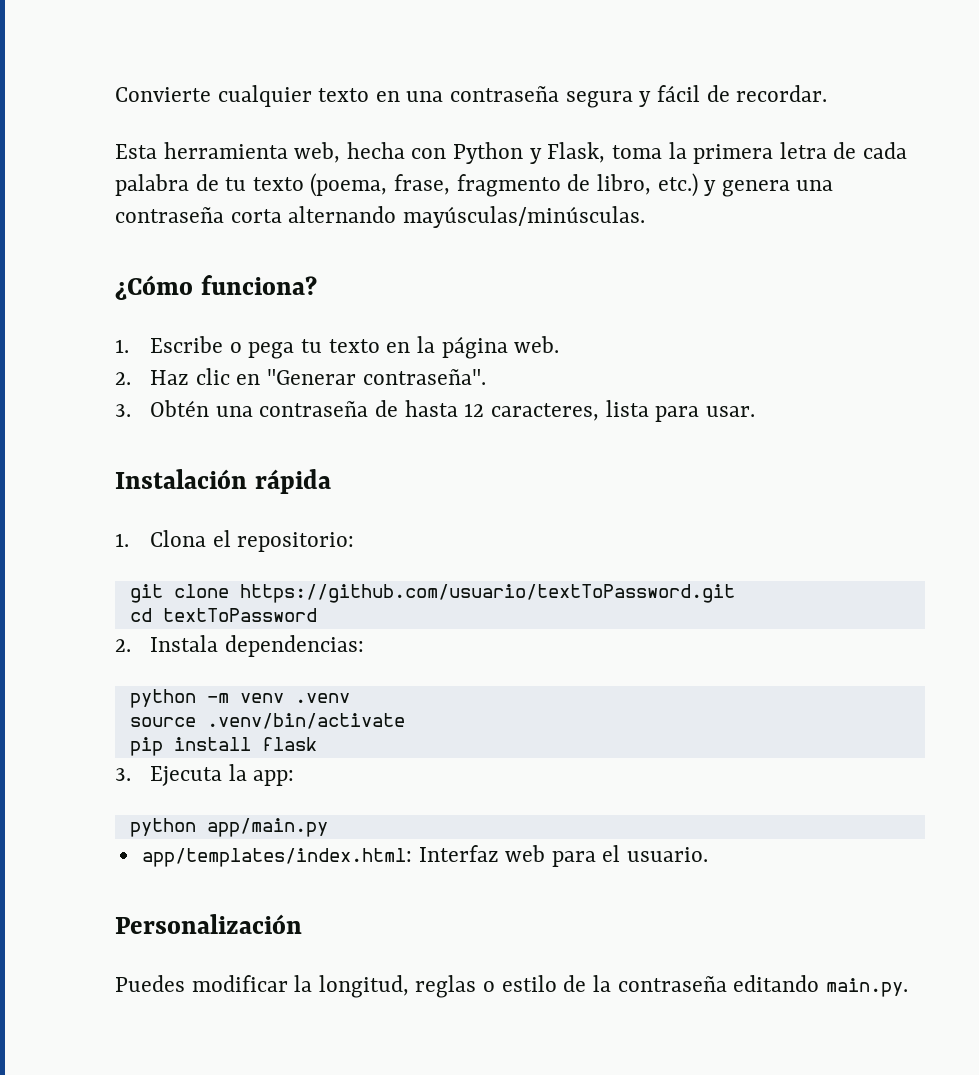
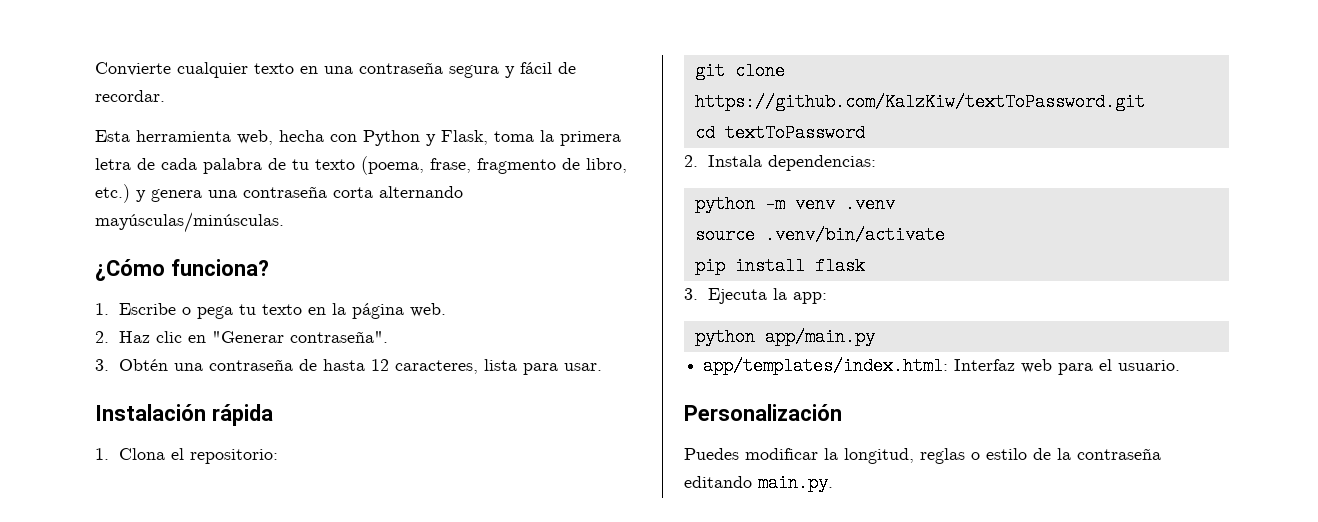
[239,584,735,603] https://github.com/usuario/textToPassword.git -> [694,93,1145,111] https://github.com/KalzKiw/textToPassword.git

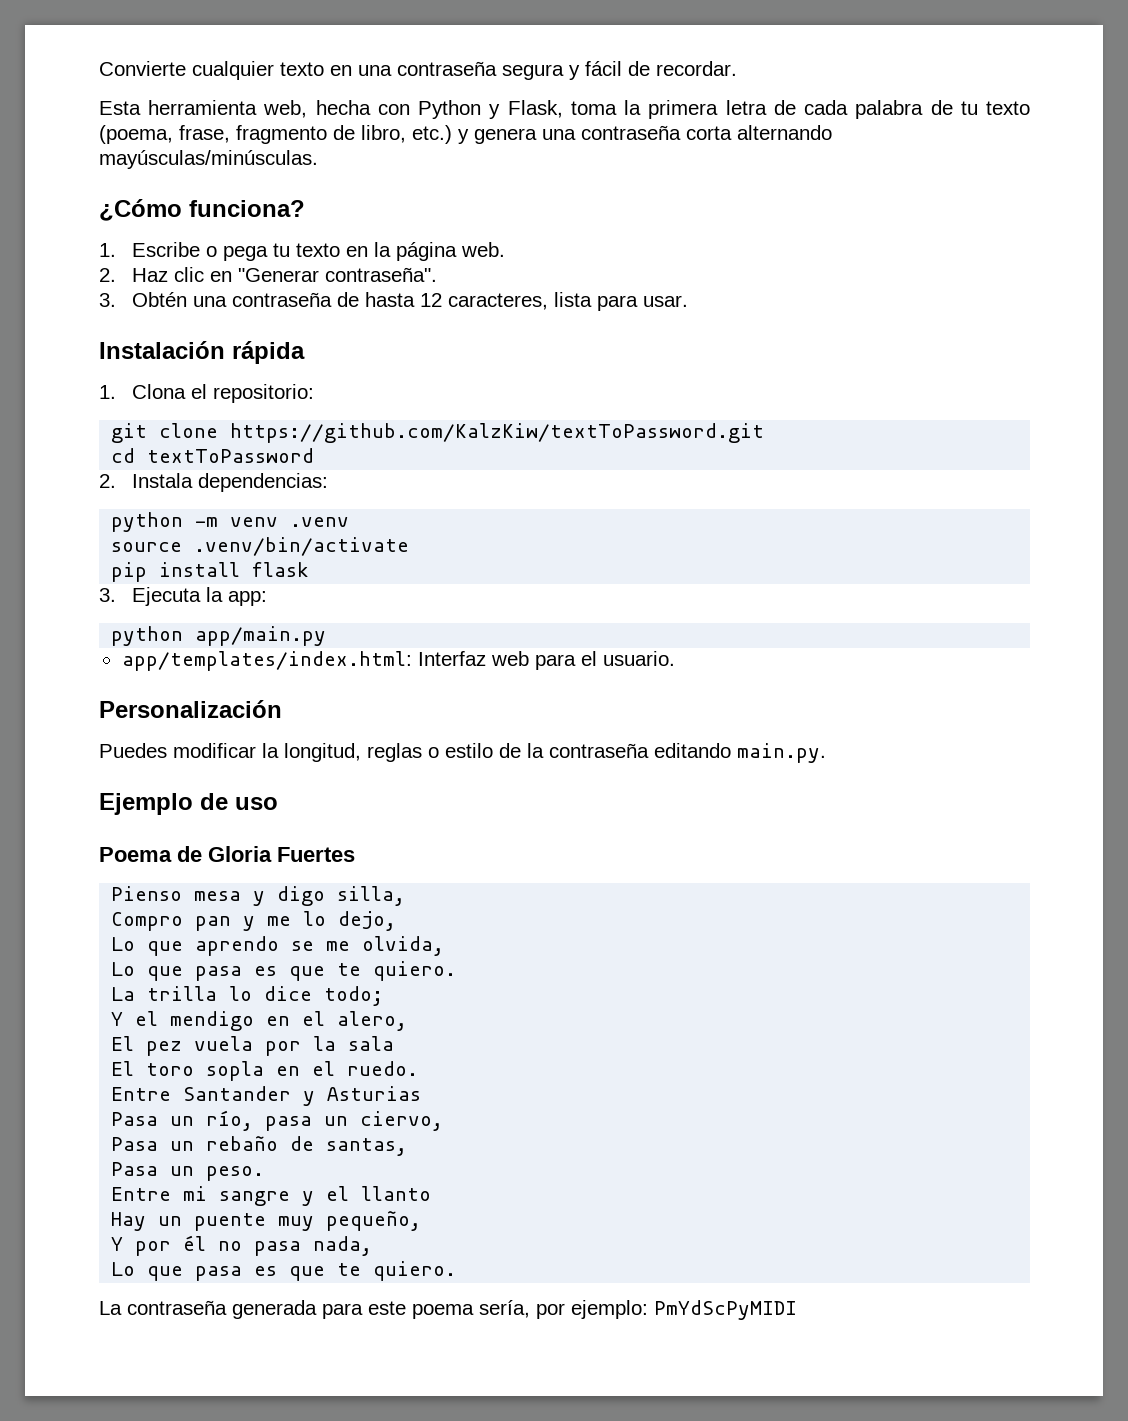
(833, 483) none -> [99,793,278,815] [99,846,355,862] [111,886,406,906] [111,911,397,931] [111,936,445,956] [111,961,457,981] [111,986,384,1006] [111,1011,408,1031] [111,1036,395,1056] [111,1061,419,1081] [111,1086,422,1106] [111,1110,444,1131] [111,1136,408,1156] [111,1162,265,1181] [111,1186,432,1206] [111,1211,422,1231] [111,1235,373,1256] [111,1261,457,1281] [99,1300,797,1320] // Ejemplo de uso // Poema de Gloria Fuertes // Pienso mesa y digo silla, // Compro pan y me lo dejo, // Lo que aprendo se me olvida, // Lo que pasa es que te quiero. // La trilla lo dice todo; // Y el mendigo en el alero, // El pez vuela por la sala // El toro sopla en el ruedo. // Entre Santander y Asturias // Pasa un río, pasa un ciervo, // Pasa un rebaño de santas, // Pasa un peso. // Entre mi sangre y el llanto // Hay un puente muy pequeño, // Y por él no pasa nada, // Lo que pasa es que te quiero. // La contraseña generada para este poema sería, por ejemplo: PmYdScPyMIDI

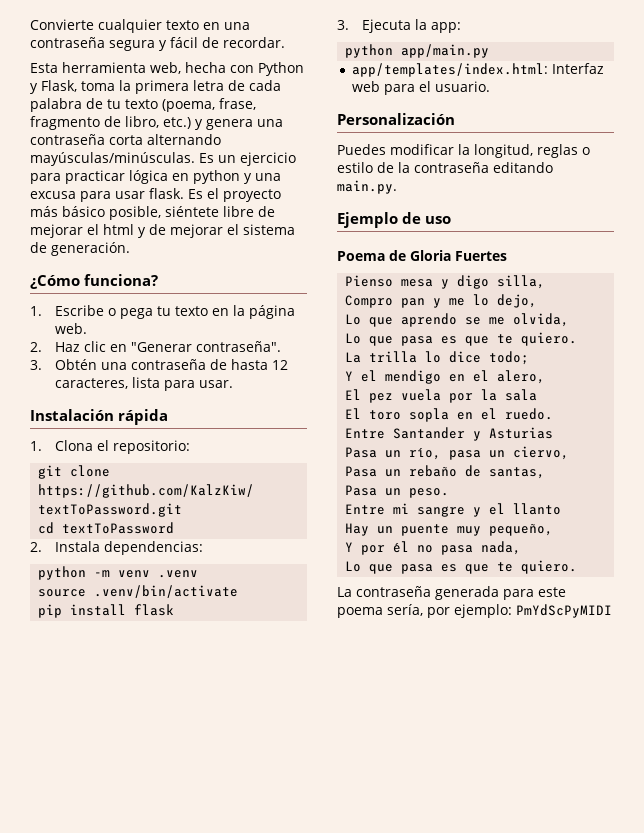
(318, 159) none -> [199,152,296,166] [30,170,281,184] [30,188,281,202] [30,206,275,220] [30,224,295,238] [30,242,130,256] Es un ejercicio para practicar lógica en python y una excusa para usar flask. Es el proyecto más básico posible, siéntete libre de mejorar el html y de mejorar el sistema de generación.

